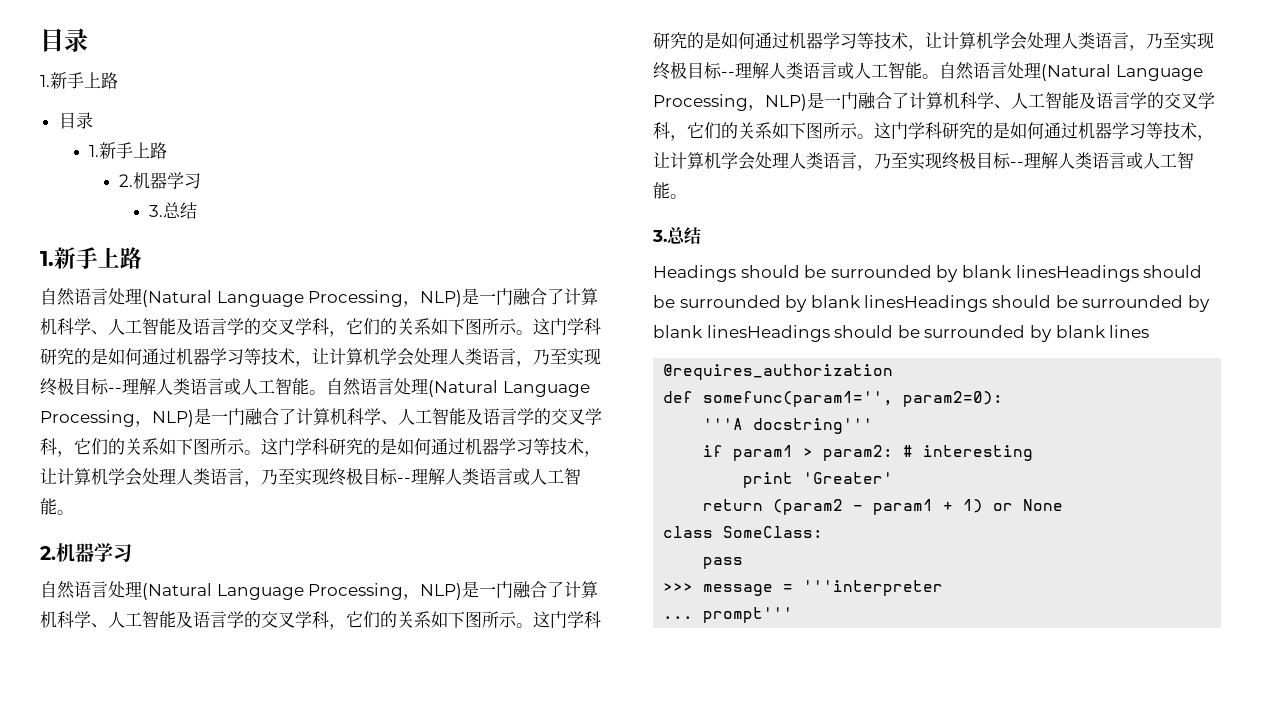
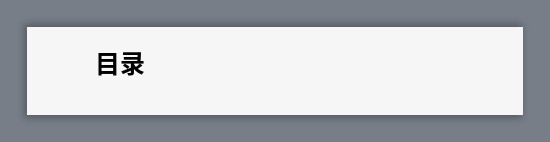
[40,28,88,52] [40,72,118,89] [58,112,93,129] [88,142,167,159] [119,172,202,189] [149,202,198,219] [40,247,142,269] [40,288,599,307] [40,318,601,337] [40,348,601,367] [40,377,590,397] [40,408,602,427] [40,438,601,457] [40,467,581,487] [40,498,74,515] [40,543,132,562] [40,581,599,600] [40,611,601,630] [653,32,1214,51] [653,61,1203,81] [653,92,1215,111] [653,122,1214,141] [653,151,1194,171] [653,182,687,199] [652,227,701,245] [653,265,1203,282] [653,295,1210,312] [653,325,1150,342] [663,364,894,380] [663,391,1004,407] [703,418,874,434] [703,445,1034,461] [743,472,894,488] [703,499,1064,515] [663,526,824,538] [703,557,744,569] [663,580,944,596] [663,607,794,623] 目录 // 1.新手上路 // 目录 // 1.新手上路 // 2.机器学习 // 3.总结 // 1.新手上路 // 自然语言处理(Natural Language Processing，NLP)是一门融合了计算机科学、人工智能及语言学的交叉学科，它们的关系如下图所示。这门学科研究的是如何通过机器学习等技术，让计算机学会处理人类语言，乃至实现终极目标--理解人类语言或人工智能。自然语言处理(Natural Language Processing，NLP)是一门融合了计算机科学、人工智能及语言学的交叉学科，它们的关系如下图所示。这门学科研究的是如何通过机器学习等技术，让计算机学会处理人类语言，乃至实现终极目标--理解人类语言或人工智能。 // 2.机器学习 // 自然语言处理(Natural Language Processing，NLP)是一门融合了计算机科学、人工智能及语言学的交叉学科，它们的关系如下图所示。这门学科研究的是如何通过机器学习等技术，让计算机学会处理人类语言，乃至实现终极目标--理解人类语言或人工智能。自然语言处理(Natural Language Processing，NLP)是一门融合了计算机科学、人工智能及语言学的交叉学科，它们的关系如下图所示。这门学科研究的是如何通过机器学习等技术，让计算机学会处理人类语言，乃至实现终极目标--理解人类语言或人工智能。 // 3.总结 // Headings should be surrounded by blank linesHeadings should be surrounded by blank linesHeadings should be surrounded by blank linesHeadings should be surrounded by blank lines // @requires_authorization // def somefunc(param1='', param2=0): // '''A docstring''' // if param1 > param2: # interesting // print 'Greater' // return (param2 - param1 + 1) or None // class SomeClass: // pass // >>> message = '''interpreter // ... prompt''' -> [95,52,145,76] 目录

